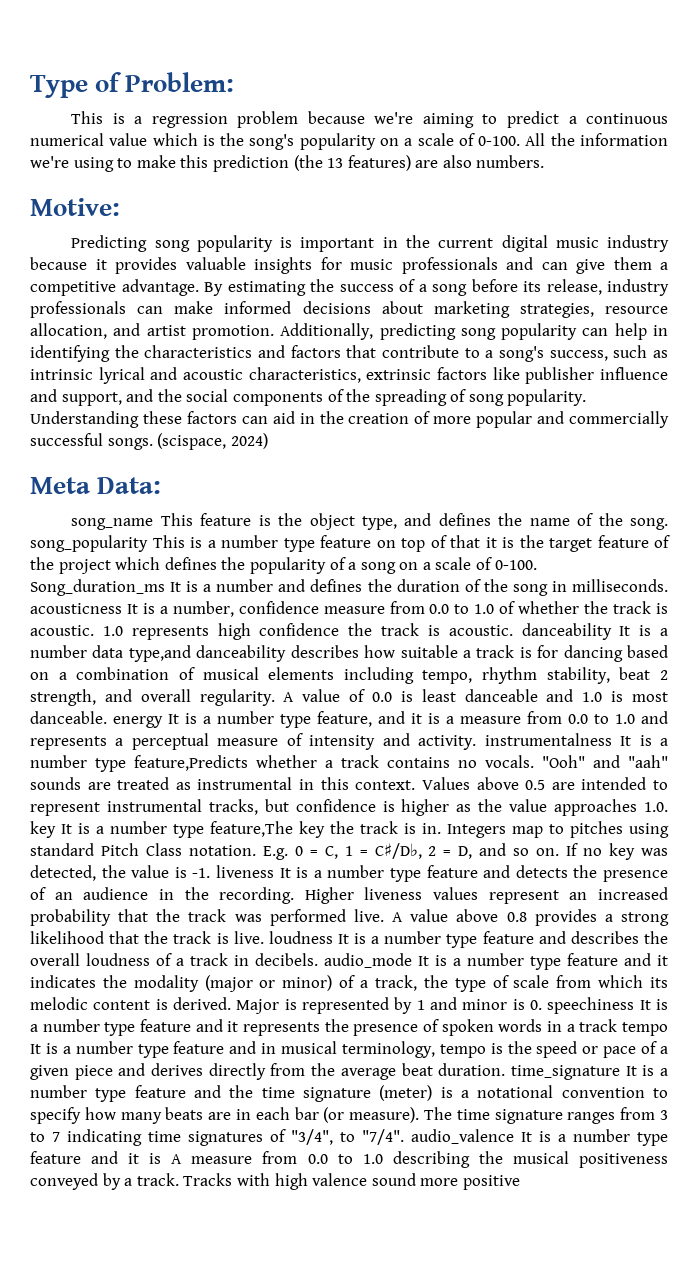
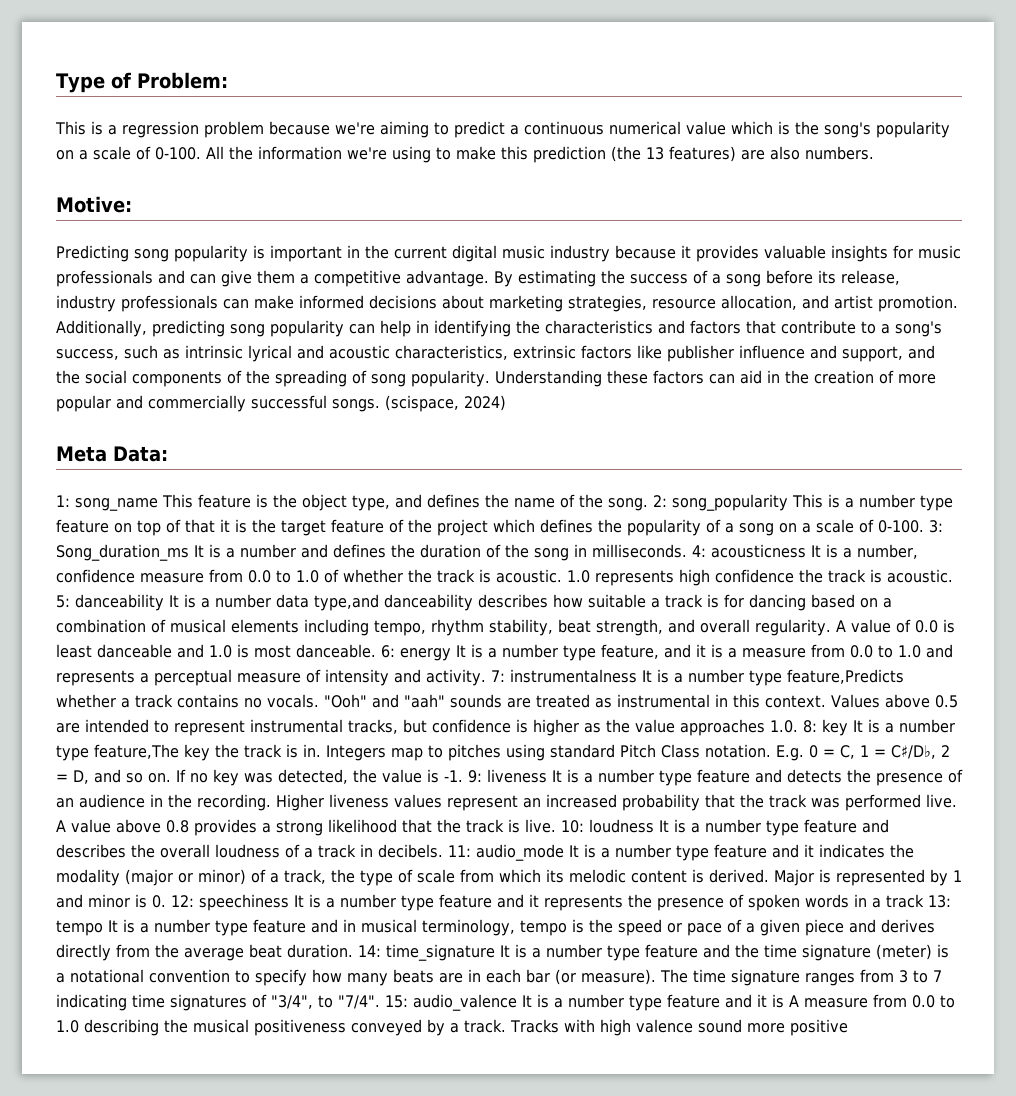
(162, 485) none -> [56,495,70,507] 1:
(668, 524) none -> [653,495,667,507] 2:
(537, 565) none -> [929,520,943,533] 3:
(669, 585) none -> [692,545,706,557] 4:
(513, 630) none -> [56,595,70,608] 5:
[659,670,668,680] 2 -> (591, 626) none
(107, 717) none -> [381,645,395,658] 6:
(477, 742) none -> [490,670,505,682] 7:
(669, 807) none -> [803,720,817,733] 8:
(211, 873) none -> [468,770,482,783] 9:
(264, 937) none -> [561,820,584,833] 10:
(318, 959) none -> [448,845,471,857] 11:
(542, 1005) none -> [171,895,194,907] 12:
(618, 1025) none -> [928,895,951,908] 13:
(506, 1069) none -> [358,945,381,957] 14:
(404, 1137) none -> [385,995,408,1008] 15:

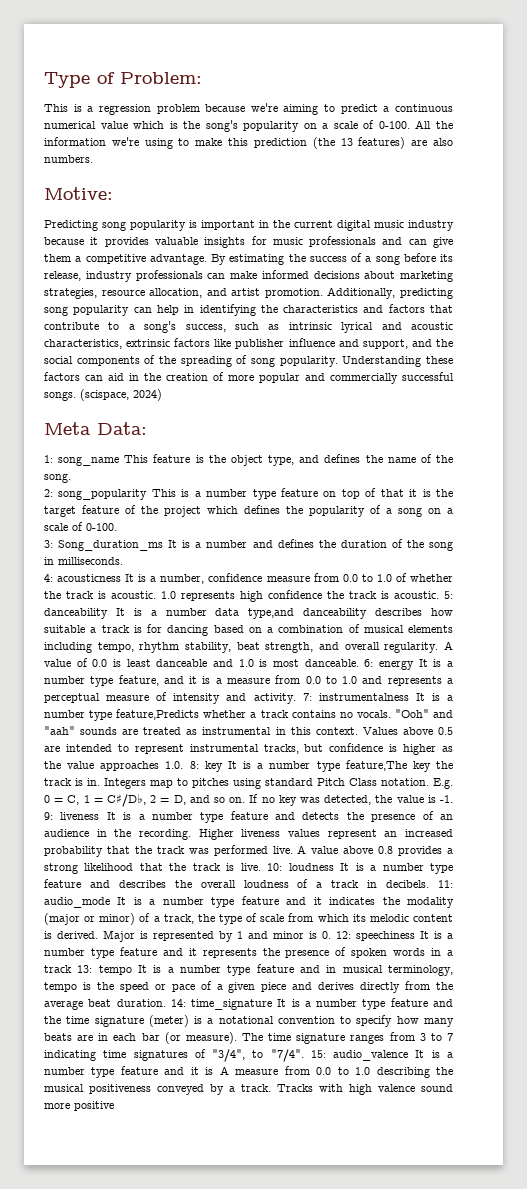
(648, 504) none -> (71, 478) //
(924, 526) none -> (117, 527) //
(687, 551) none -> (123, 561) //

